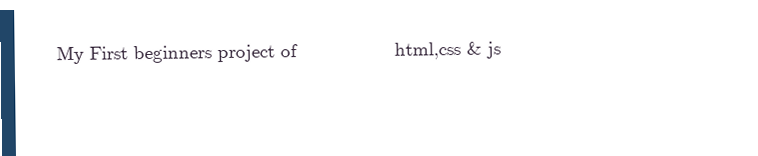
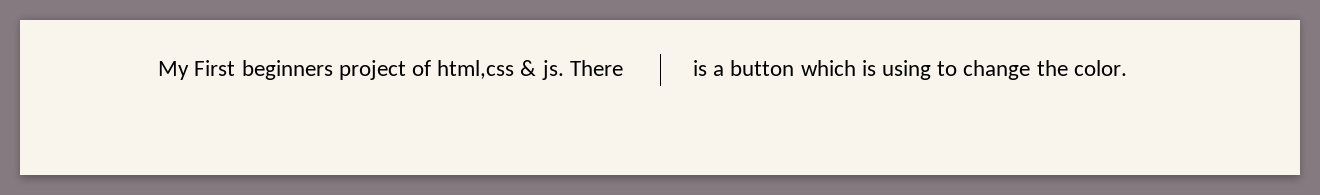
[486,41,501,59] js -> [541,60,1127,80] js. There is a button which is using to change the color.

